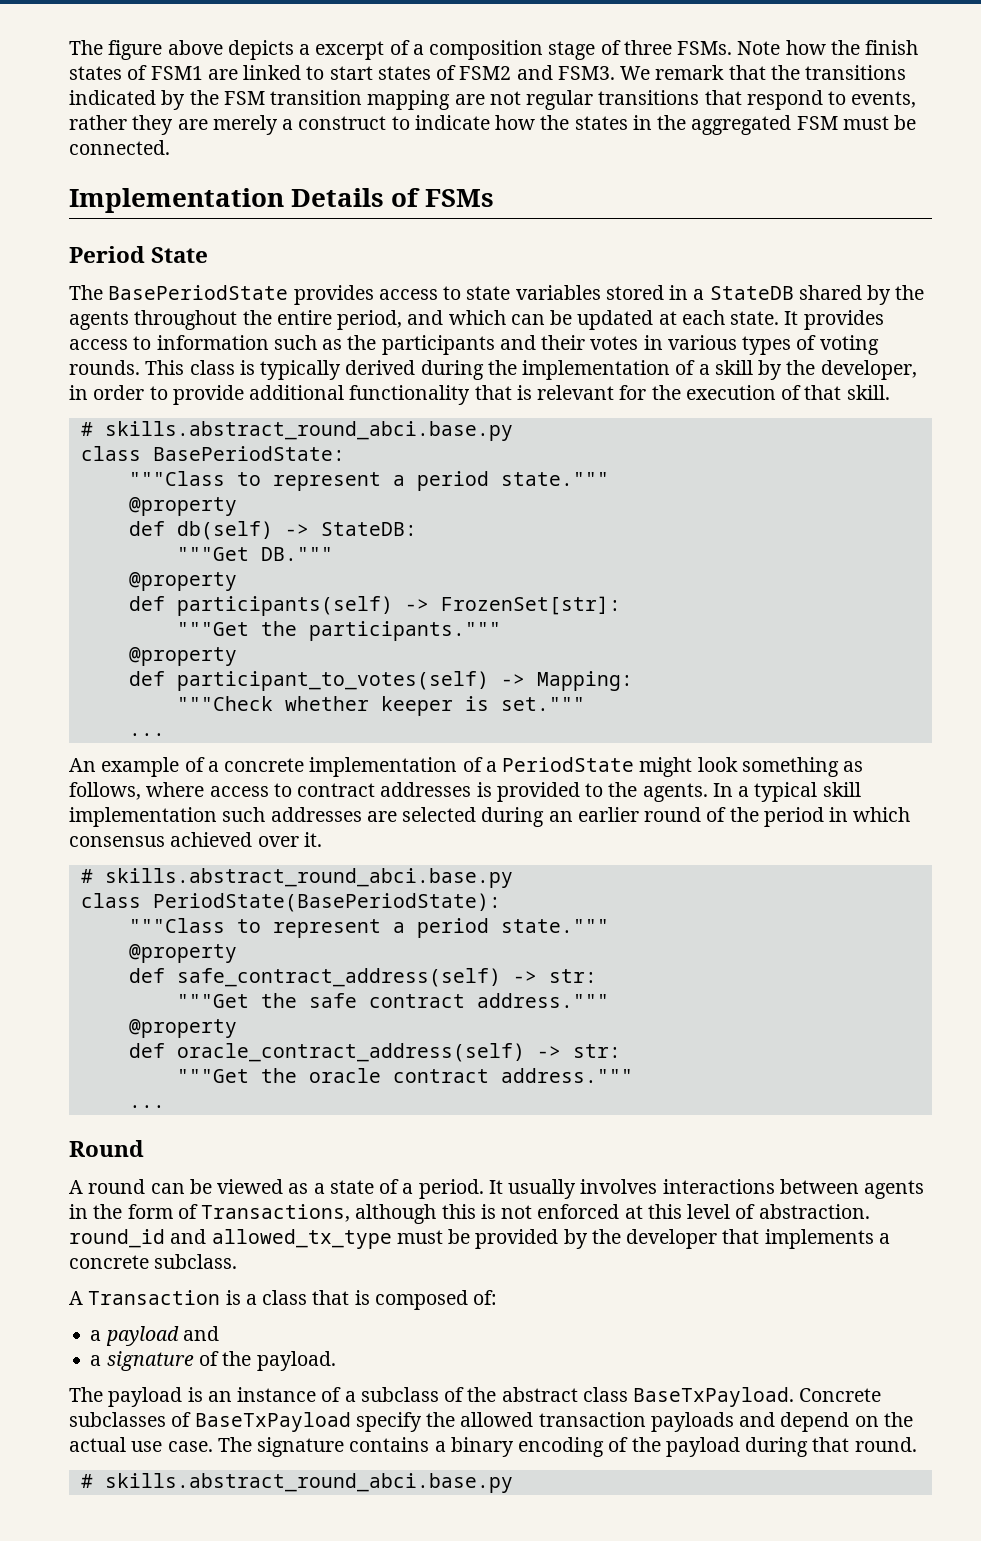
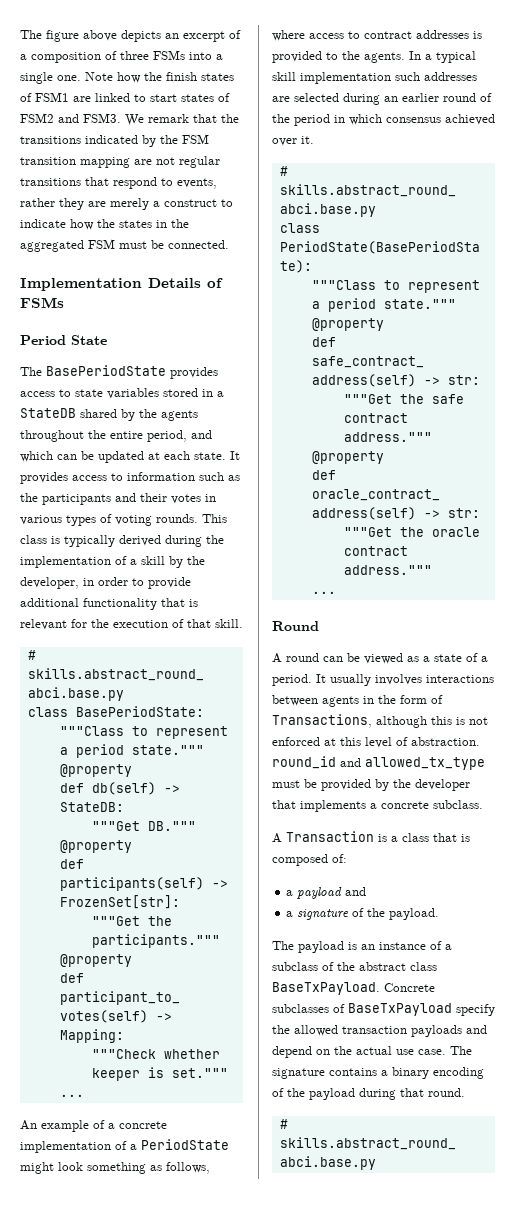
[299,44,311,55] a -> [165,33,179,39] an
[548,41,596,60] stage -> (101, 57) none
[677,41,733,55] FSMs. -> [153,50,223,60] [20,72,81,84] FSMs into a single one.

